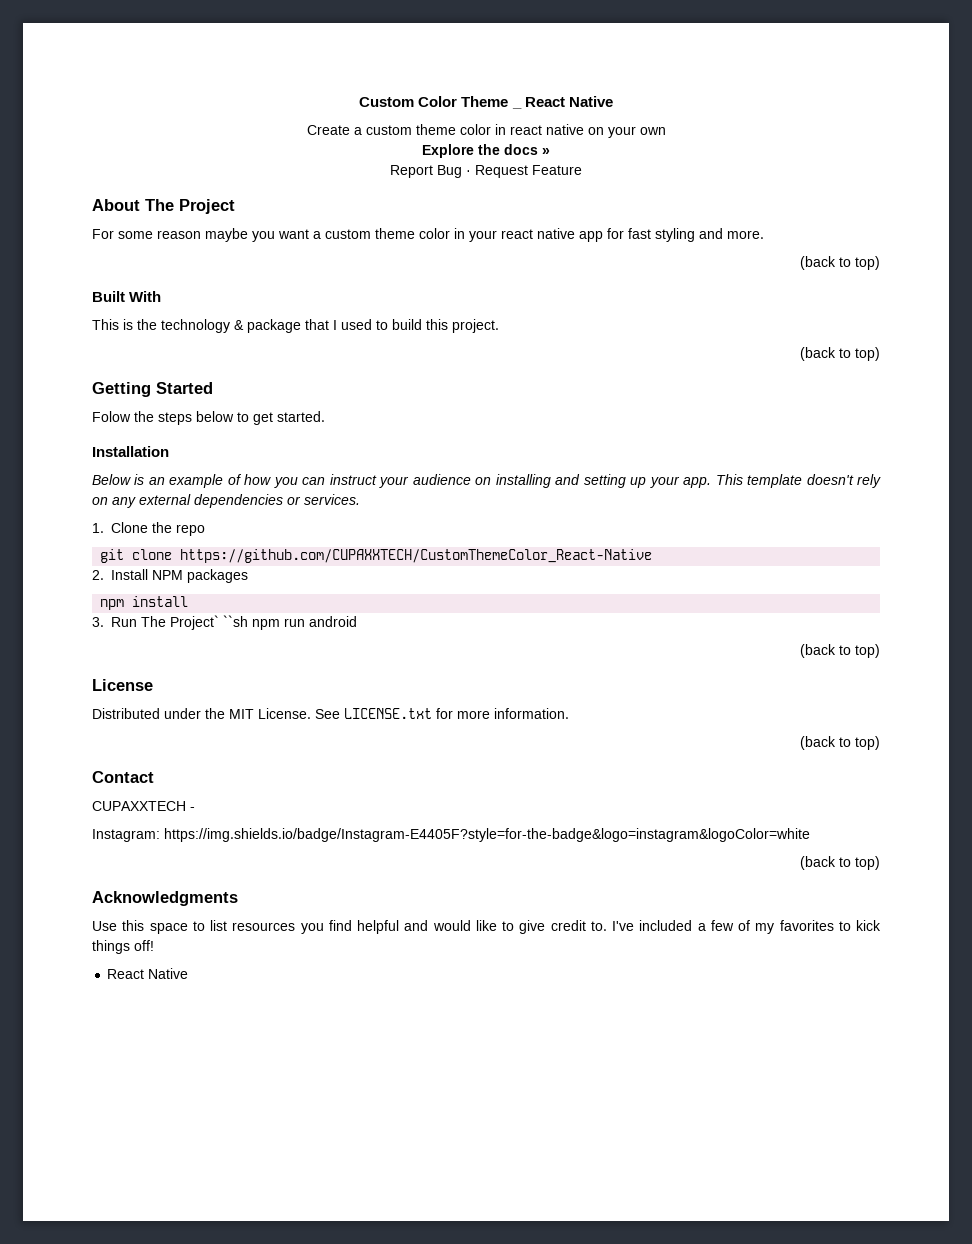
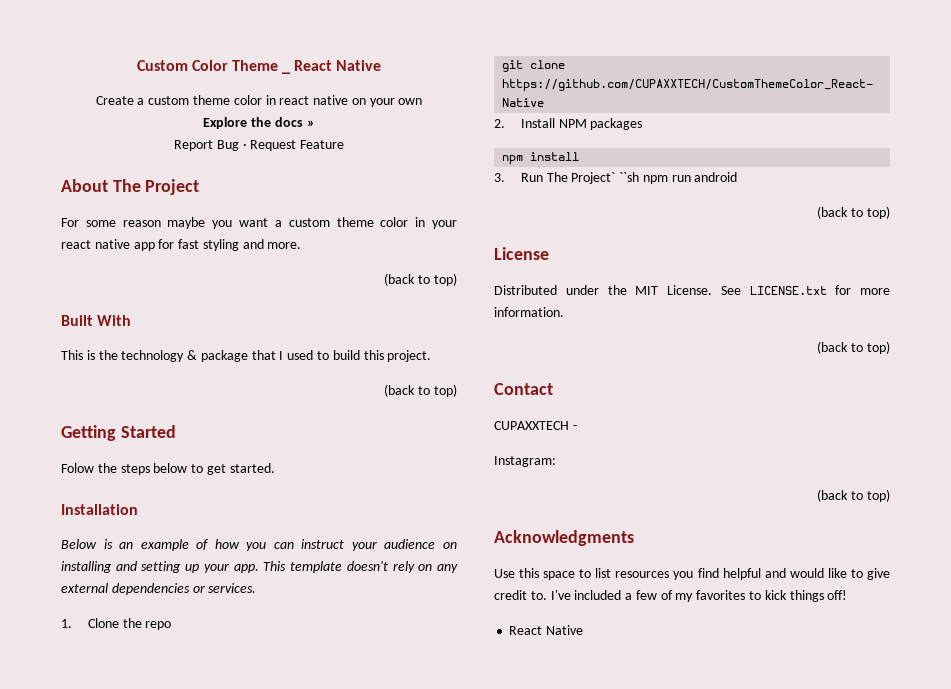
[164,828,810,842] https://img.shields.io/badge/Instagram-E4405F?style=for-the-badge&logo=instagram&logoColor=white -> (556, 461) none

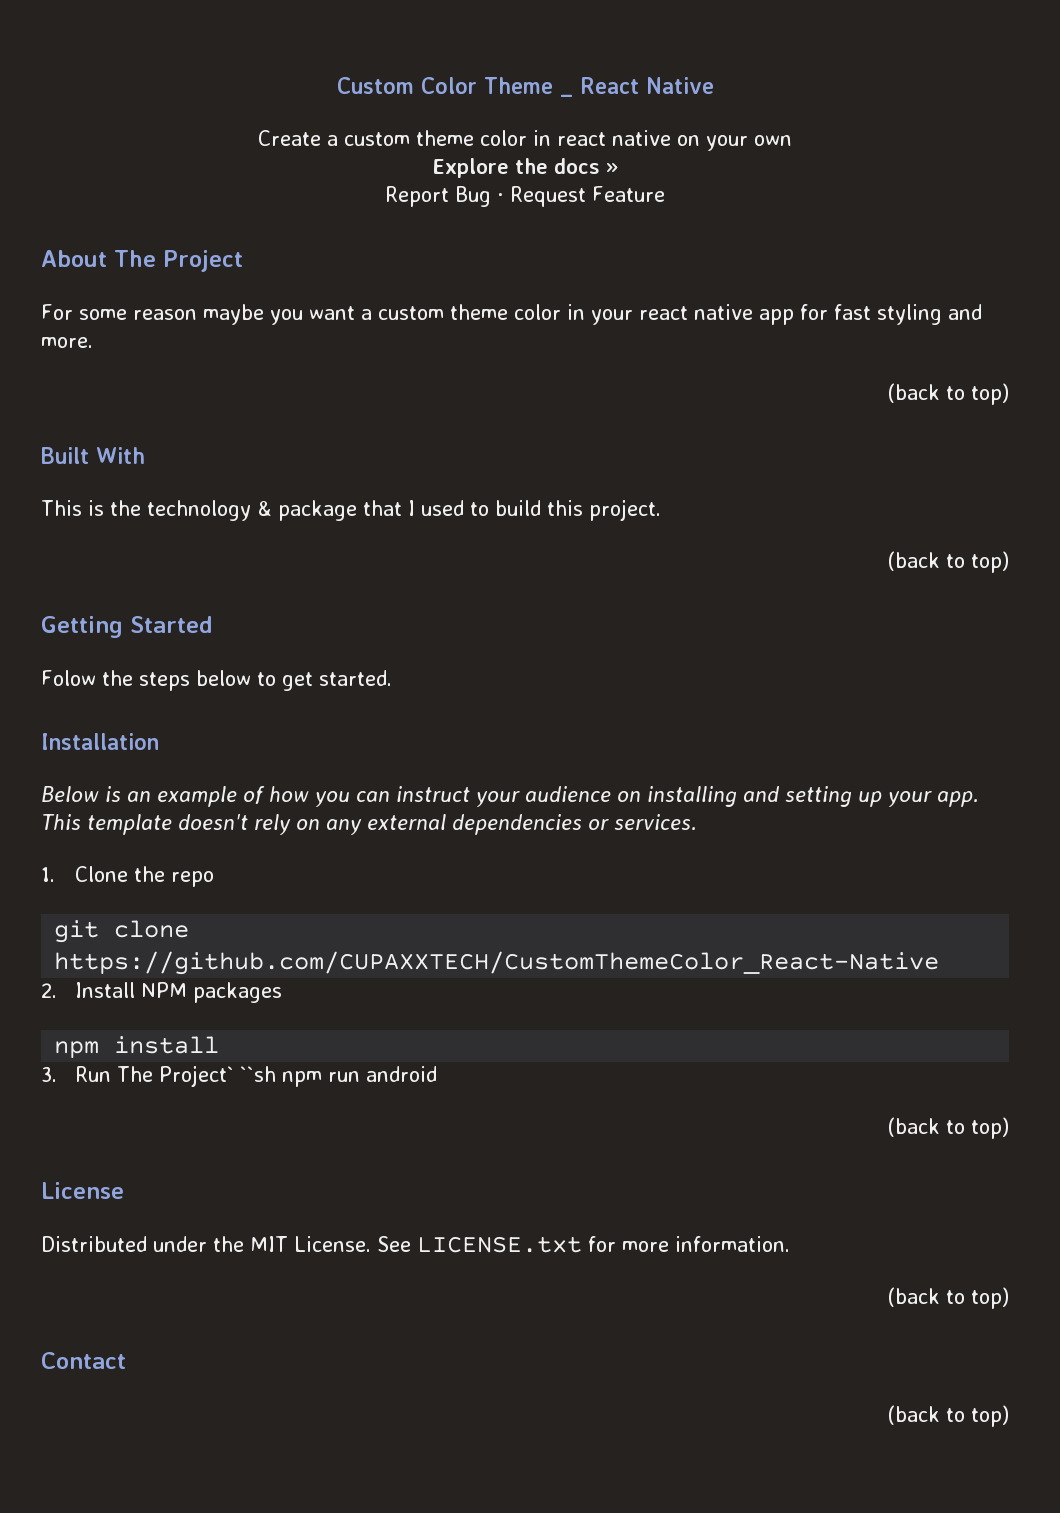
[494,421,577,430] [494,456,556,467] [817,489,890,502] [494,530,634,546] [494,568,891,580] [494,590,848,602] [509,625,584,635] // CUPAXXTECH - // Instagram: // (back to top) // Acknowledgments // Use this space to list resources you find helpful and would like to give credit to. I've included a few of my favorites to kick things off! // React Native -> [887,1405,1009,1427] // (back to top)

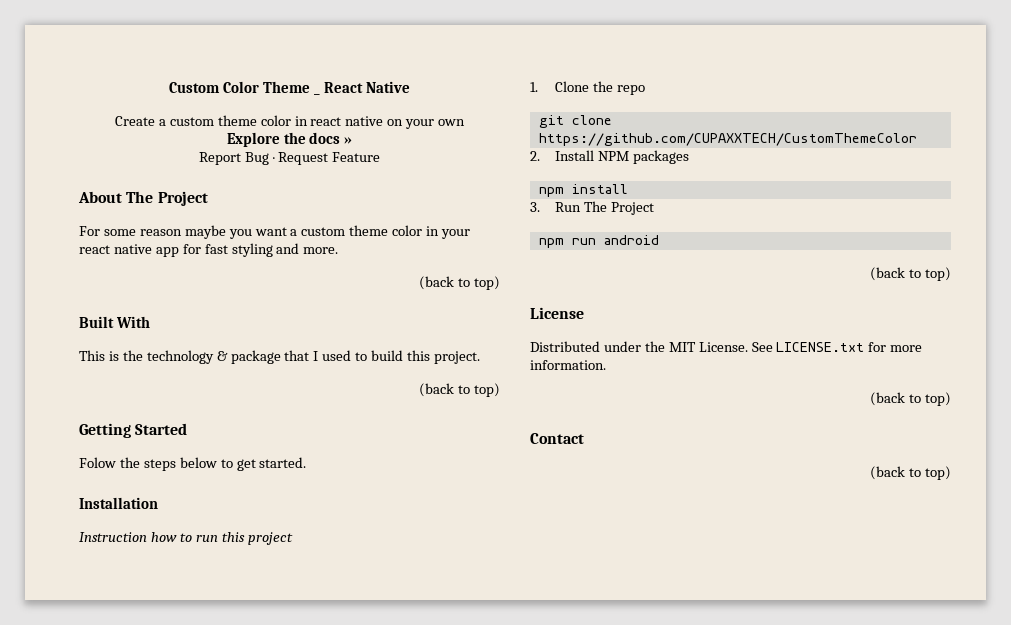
[41,786,979,807] [41,814,697,835] Below is an example of how you can instruct your audience on installing and setting up your app. This template doesn't rely on any external dependencies or services. -> [79,532,293,545] Instruction how to run this project
[54,951,940,975] https://github.com/CUPAXXTECH/CustomThemeColor_React-Native -> [538,133,917,146] https://github.com/CUPAXXTECH/CustomThemeColor
[158,1065,276,1087] Project` ``sh -> [611,202,655,215] Project //

